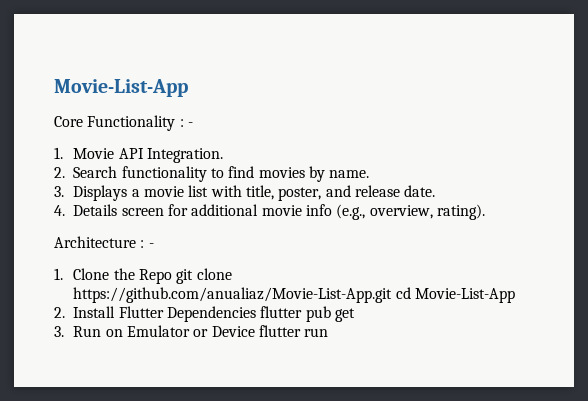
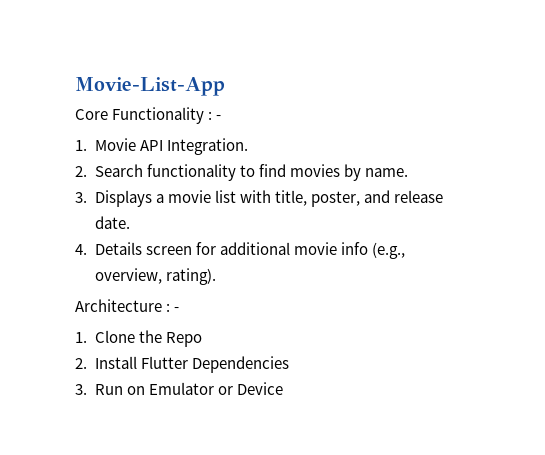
[176,268,232,284] [73,287,516,303] git clone https://github.com/anualiaz/Movie-List-App.git cd Movie-List-App -> (202, 339) none
[260,306,355,322] flutter pub get -> (289, 364) none
[258,325,329,337] flutter run -> (283, 388) none

